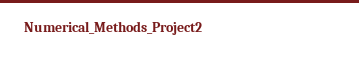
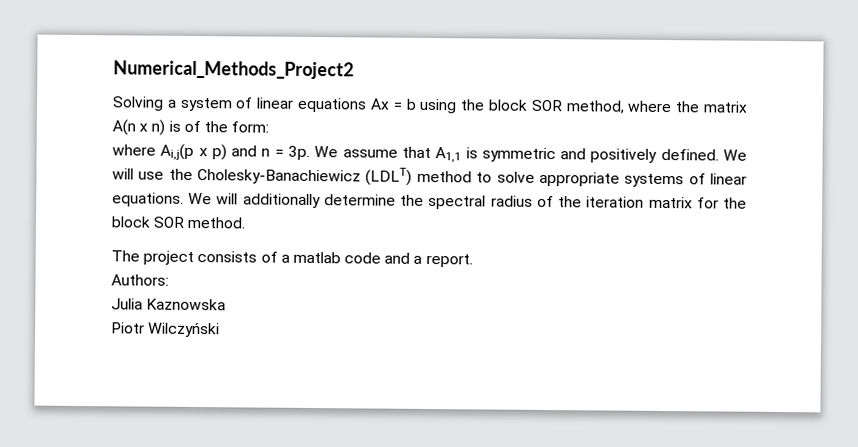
(202, 28) none -> [112,96,748,114] [112,119,270,136] [112,143,747,163] [112,167,747,188] [112,192,748,210] [111,216,247,229] [111,250,473,268] [111,274,169,286] [111,298,227,311] [111,322,221,338] // Solving a system of linear equations Ax = b using the block SOR method, where the matrix A(n x n) is of the form: // where Ai,j(p x p) and n = 3p. We assume that A1,1 is symmetric and positively defined. We will use the Cholesky-Banachiewicz (LDLT) method to solve appropriate systems of linear equations. We will additionally determine the spectral radius of the iteration matrix for the block SOR method. // The project consists of a matlab code and a report. // Authors: // Julia Kaznowska // Piotr Wilczyński

